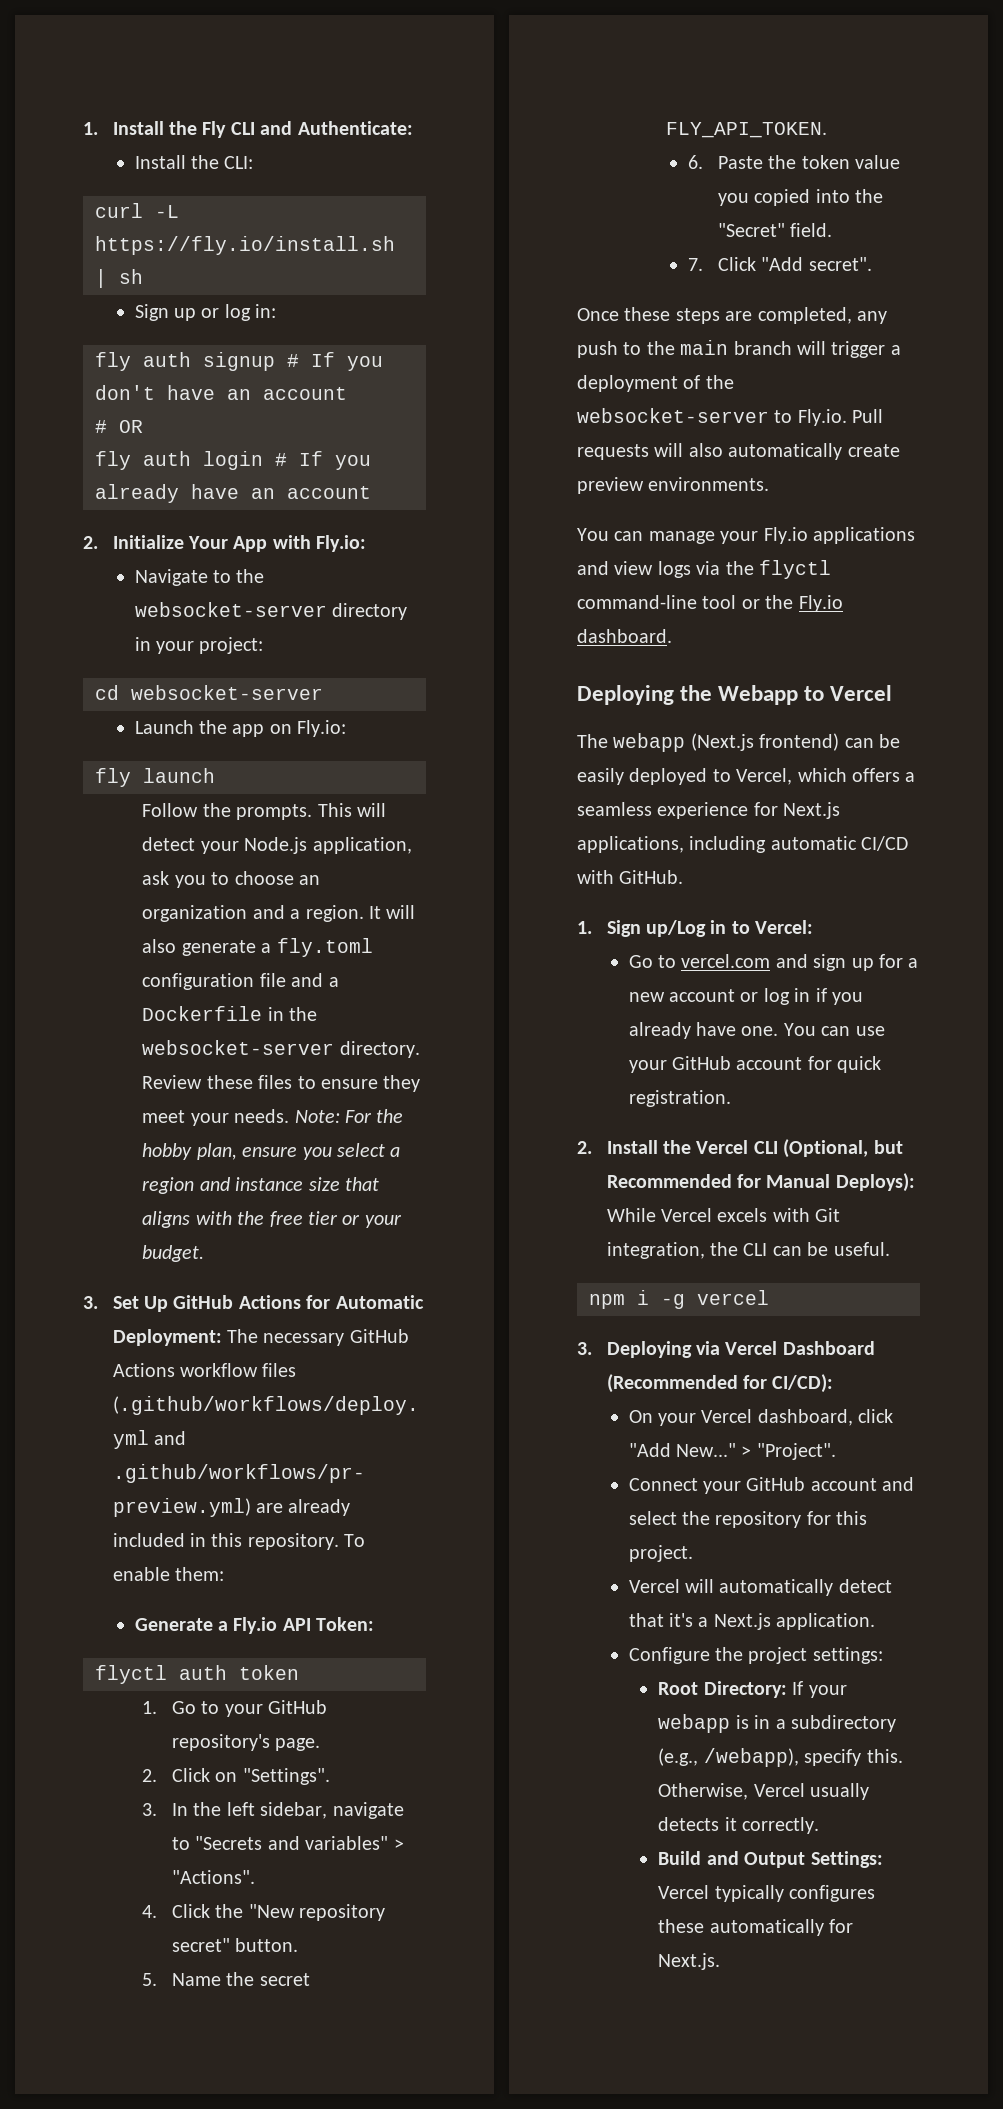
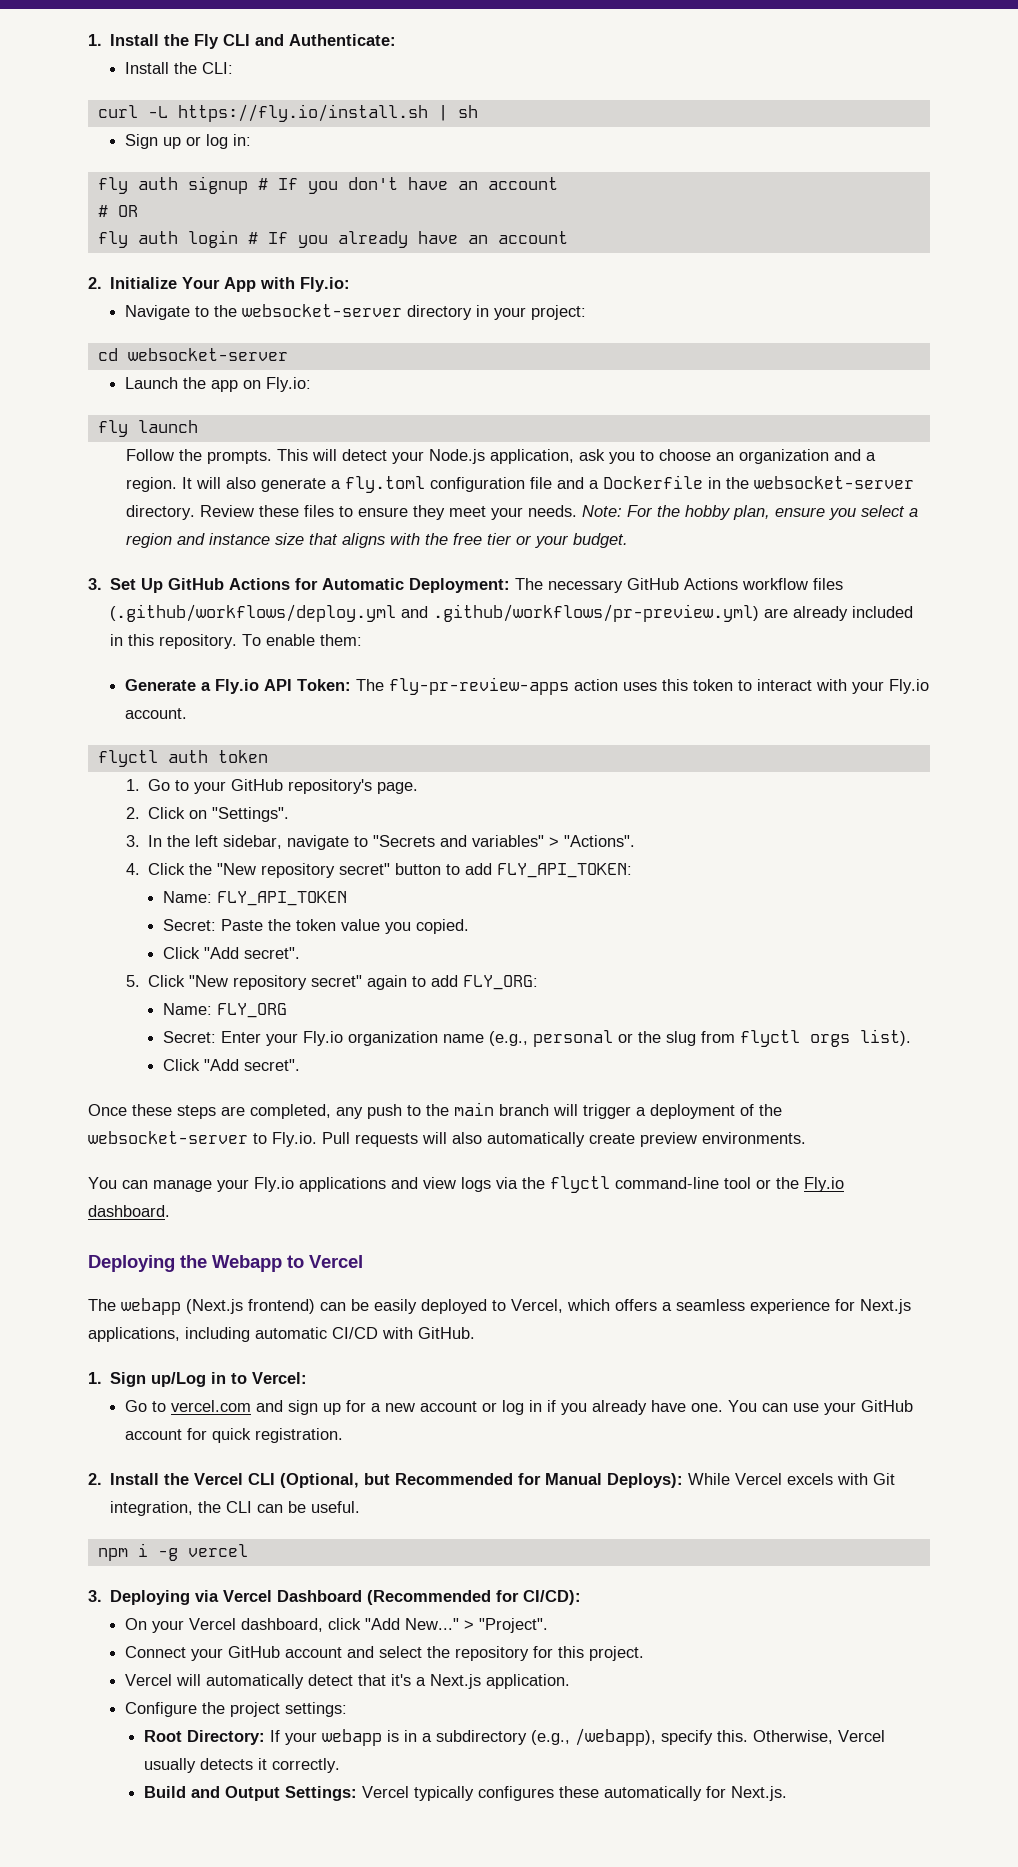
(375, 1624) none -> [356,677,930,695] [125,708,188,719] The fly-pr-review-apps action uses this token to interact with your Fly.io account.
[235,1938,299,1952] [142,1972,310,1986] [666,122,828,138] [688,155,704,169] button. // 5. Name the secret FLY_API_TOKEN. // 6. -> [395,863,633,878] [163,891,348,906] [163,919,217,931] button to add FLY_API_TOKEN: // Name: FLY_API_TOKEN // Secret:
[754,189,883,206] [717,223,833,237] [688,258,704,271] copied into the "Secret" field. // 7. -> [416,919,470,934] [163,947,301,959] [126,975,539,990] [163,1003,288,1018] [163,1029,912,1047] copied. // Click "Add secret". // 5. Click "New repository secret" again to add FLY_ORG: // Name: FLY_ORG // Secret: Enter your Fly.io organization name (e.g., personal or the slug from flyctl orgs list). //

